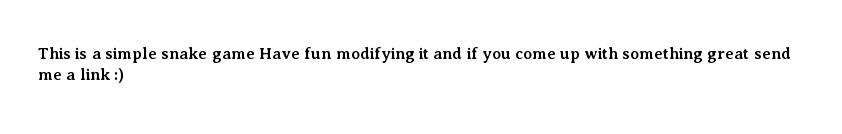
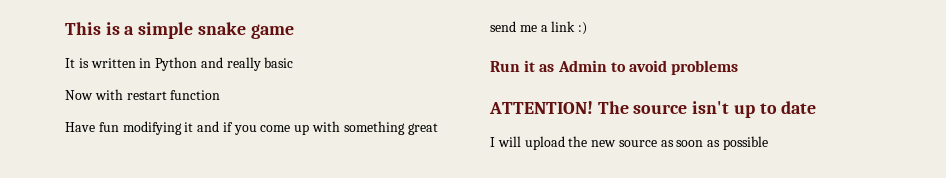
(255, 57) none -> [65,57,294,71] [65,89,221,100] // It is written in Python and really basic // Now with restart function //
(124, 75) none -> [490,60,739,75] [489,101,817,118] [490,136,769,150] // Run it as Admin to avoid problems // ATTENTION! The source isn't up to date // I will upload the new source as soon as possible

